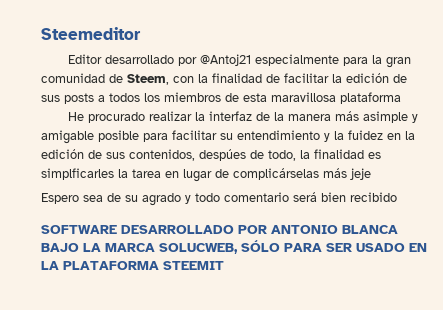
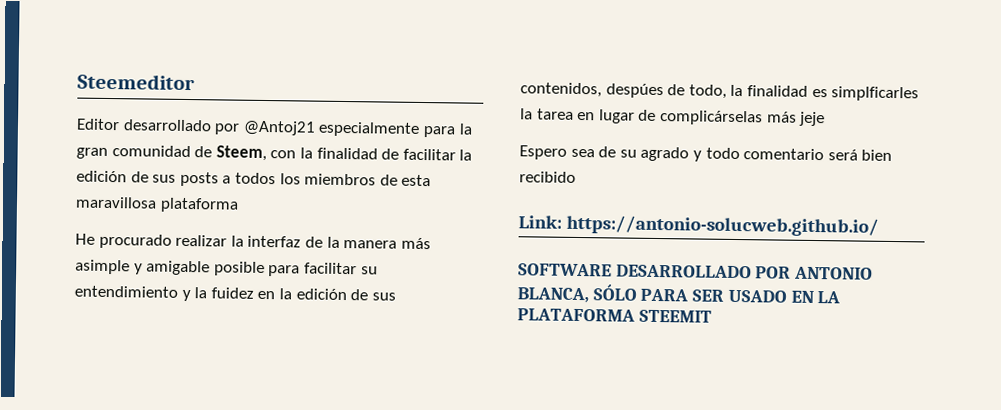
(397, 197) none -> [518,214,880,237] // Link: https://antonio-solucweb.github.io/
[342,225,398,234] [41,243,238,254] BLANCA BAJO LA MARCA SOLUCWEB, -> [517,287,589,304] BLANCA,

